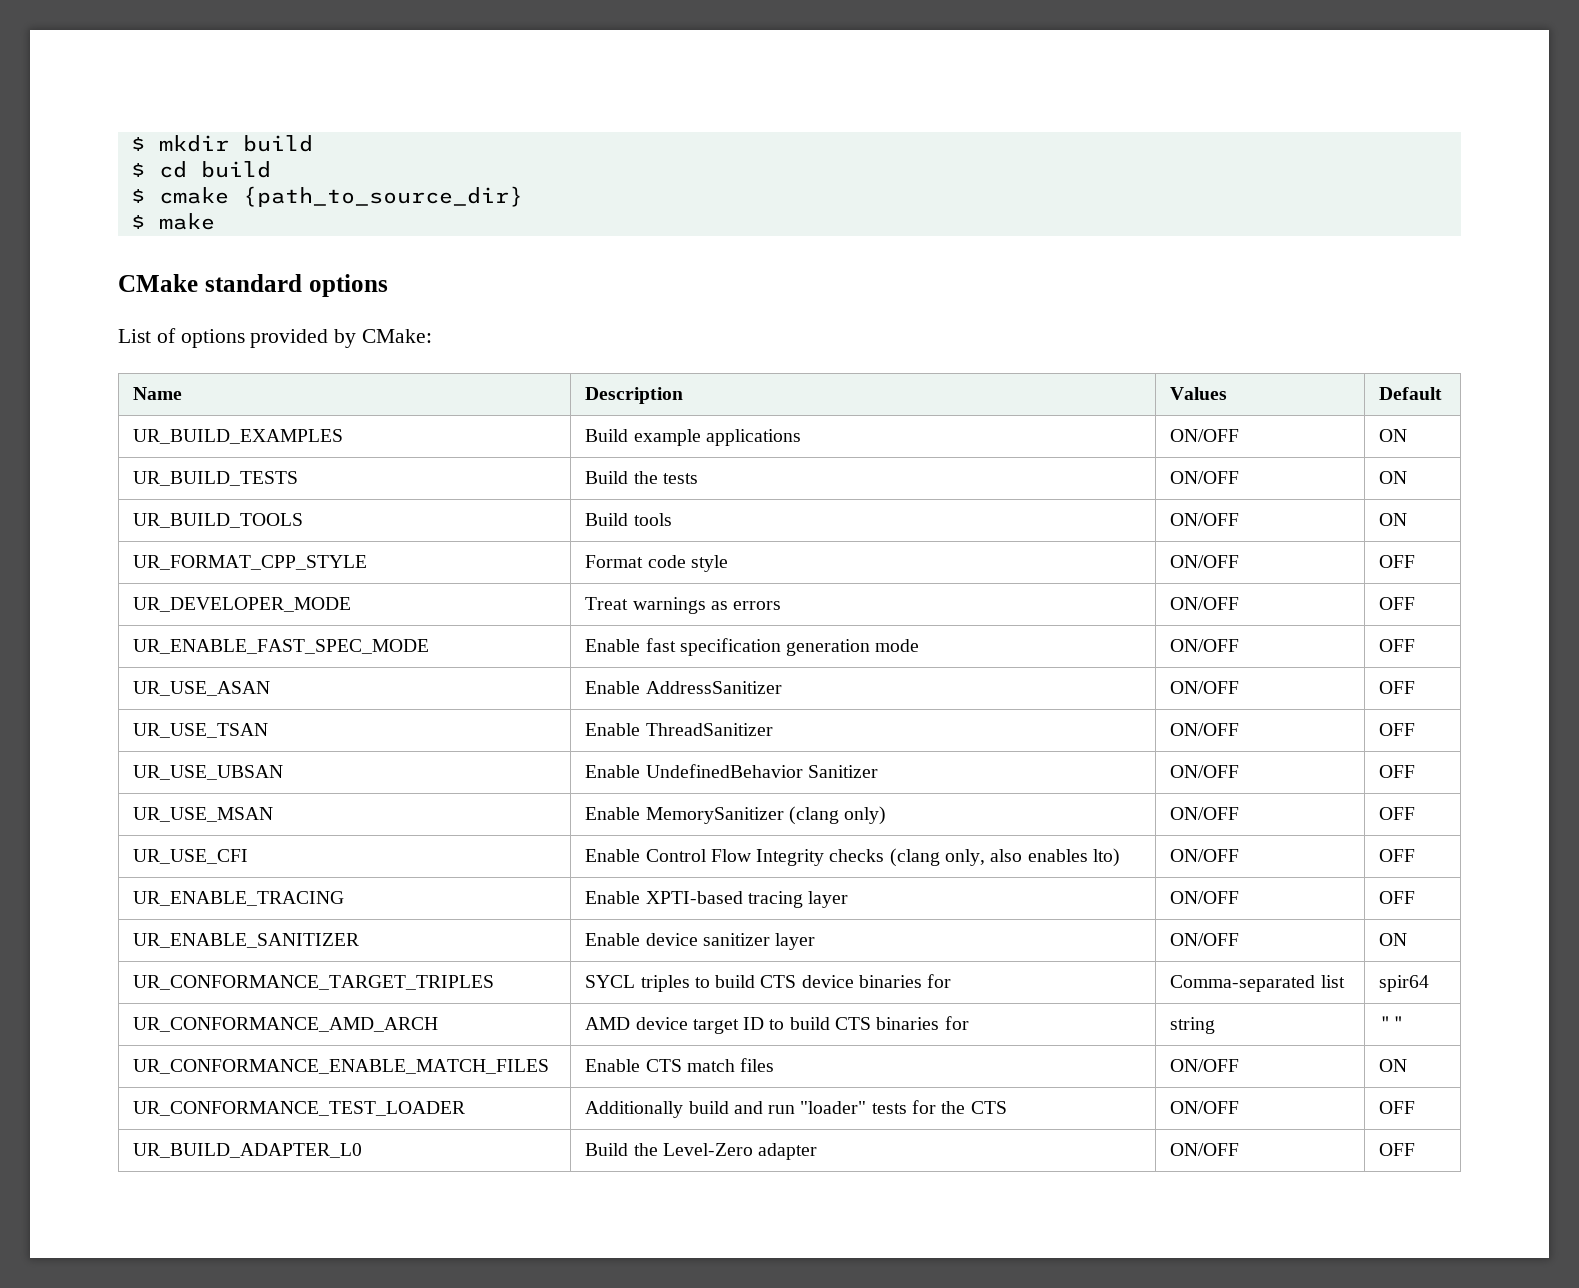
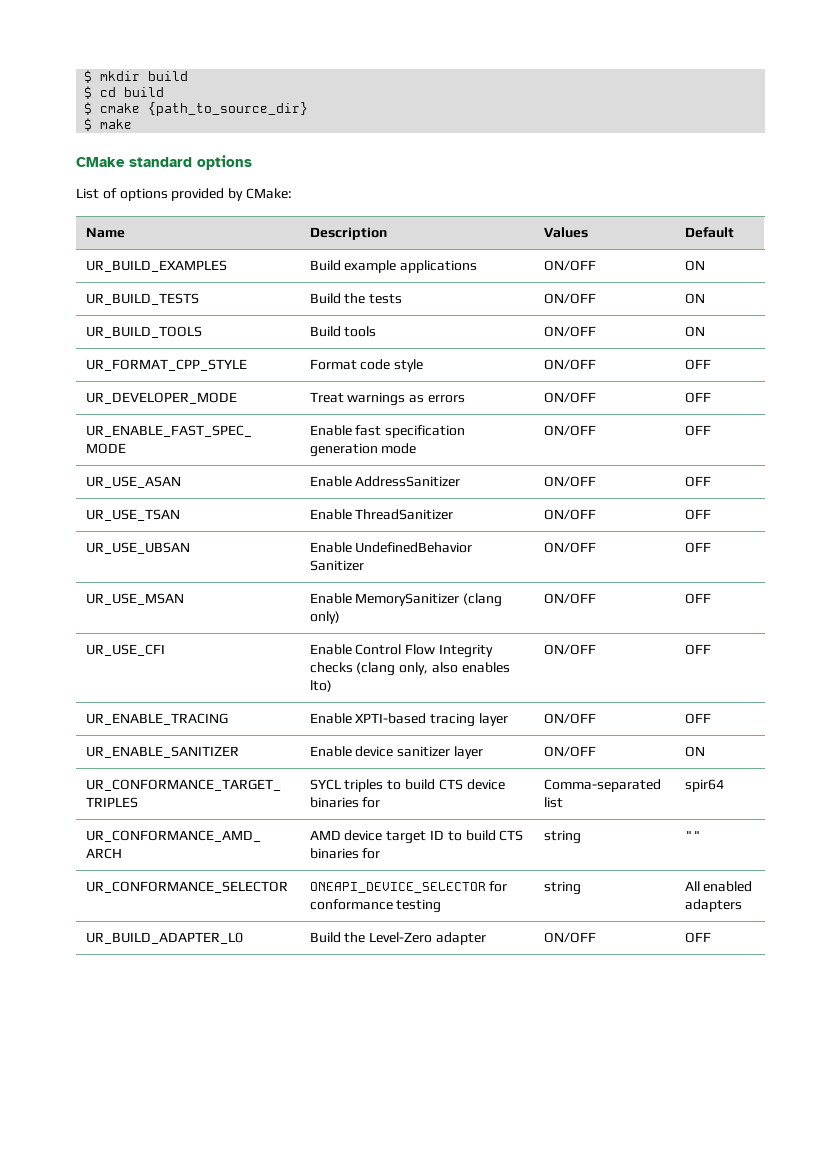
[133,1059,550,1074] [585,1058,775,1072] [1170,1059,1240,1072] [1379,1059,1408,1072] [133,1101,466,1116] [585,1100,1007,1118] [1170,1101,1240,1114] [1379,1101,1416,1114] UR_CONFORMANCE_ENABLE_MATCH_FILES | Enable CTS match files | ON/OFF | ON // UR_CONFORMANCE_TEST_LOADER | Additionally build and run "loader" tests for the CTS | ON/OFF | OFF -> [85,881,288,893] [309,881,508,893] [309,899,442,913] [543,881,581,895] [684,881,753,892] [684,899,742,912] UR_CONFORMANCE_SELECTOR | ONEAPI_DEVICE_SELECTOR for conformance testing | string | All enabled adapters

